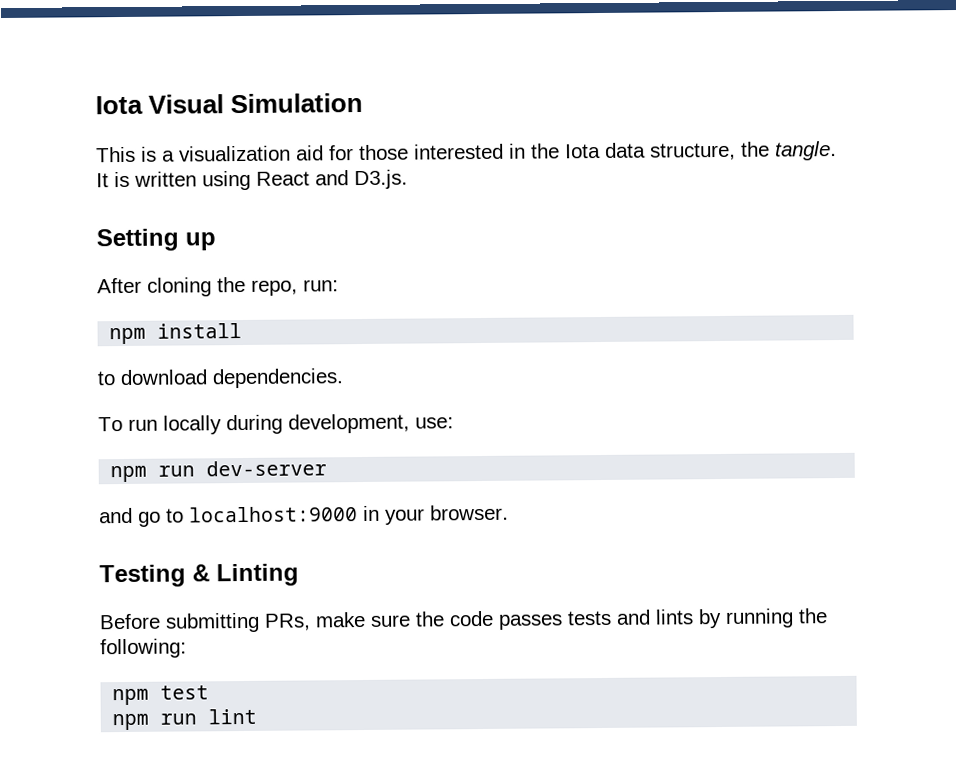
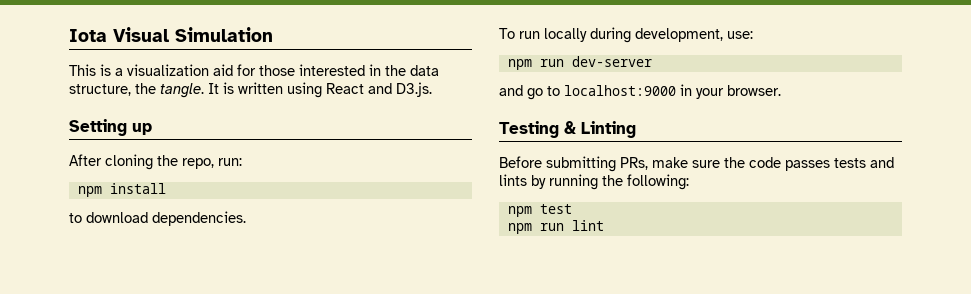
[565,143,601,159] Iota -> (406, 70) none

